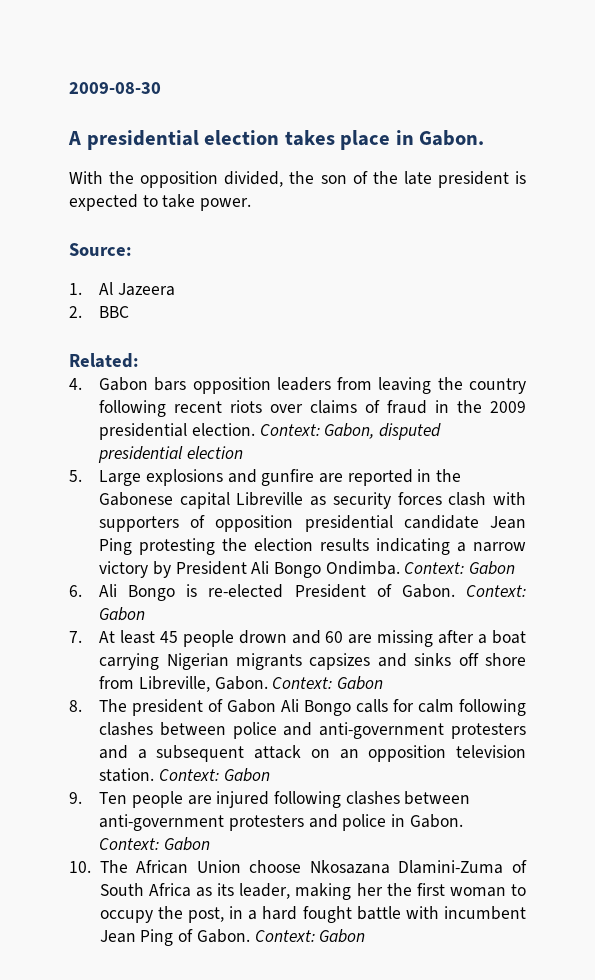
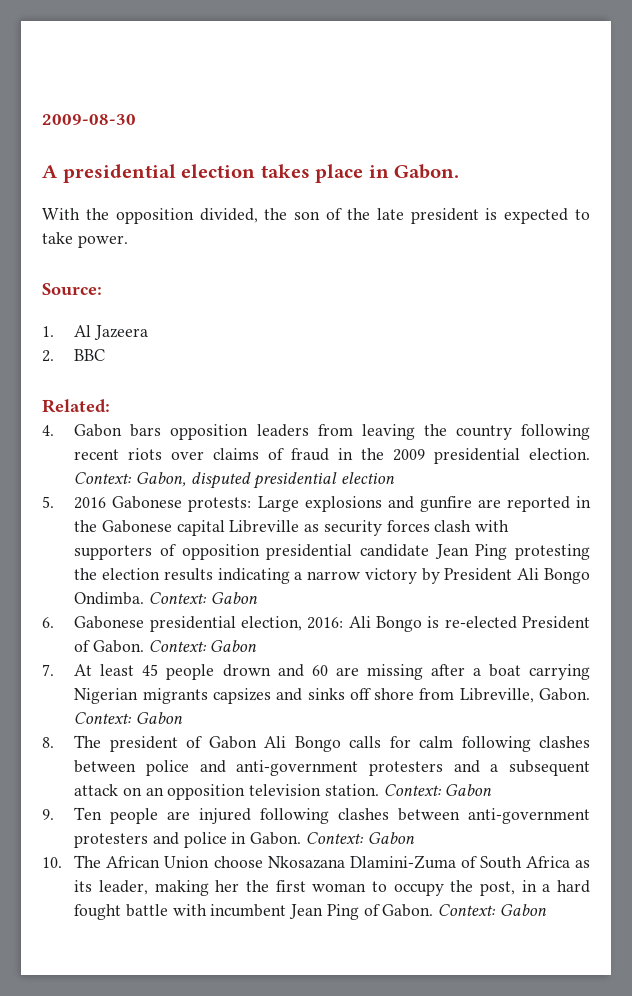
(82, 476) none -> [74,496,252,512] 2016 Gabonese protests:
(82, 591) none -> [74,616,344,632] Gabonese presidential election, 2016:

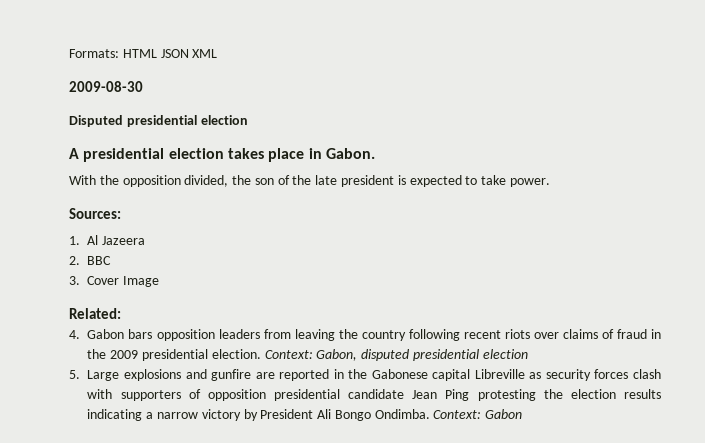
[42,114,136,125] 2009-08-30 -> [69,49,218,58] [69,81,143,92] [69,115,248,127] Formats: HTML JSON XML // 2009-08-30 // Disputed presidential election
[42,283,102,296] Source: -> [69,208,121,219] Sources:
(106, 355) none -> [69,276,160,287] // 3. Cover Image
[74,496,252,512] 2016 Gabonese protests: -> (80, 374) none
[42,616,590,632] [74,640,258,653] [42,664,591,680] [74,688,591,704] [74,712,184,724] [42,735,590,752] [74,760,590,776] [74,784,493,800] [42,807,590,824] [74,832,415,848] [42,855,590,869] [74,880,591,896] [74,904,547,920] // 6. Gabonese presidential election, 2016: Ali Bongo is re-elected President of Gabon. Context: Gabon // 7. At least 45 people drown and 60 are missing after a boat carrying Nigerian migrants capsizes and sinks off shore from Libreville, Gabon. Context: Gabon // 8. The president of Gabon Ali Bongo calls for calm following clashes between police and anti-government protesters and a subsequent attack on an opposition television station. Context: Gabon // 9. Ten people are injured following clashes between anti-government protesters and police in Gabon. Context: Gabon // 10. The African Union choose Nkosazana Dlamini-Zuma of South Africa as its leader, making her the first woman to occupy the post, in a hard fought battle with incumbent Jean Ping of Gabon. Context: Gabon -> (523, 414) none

